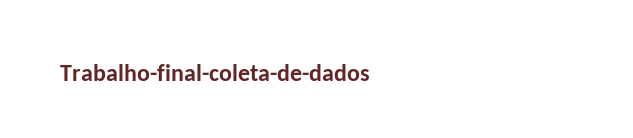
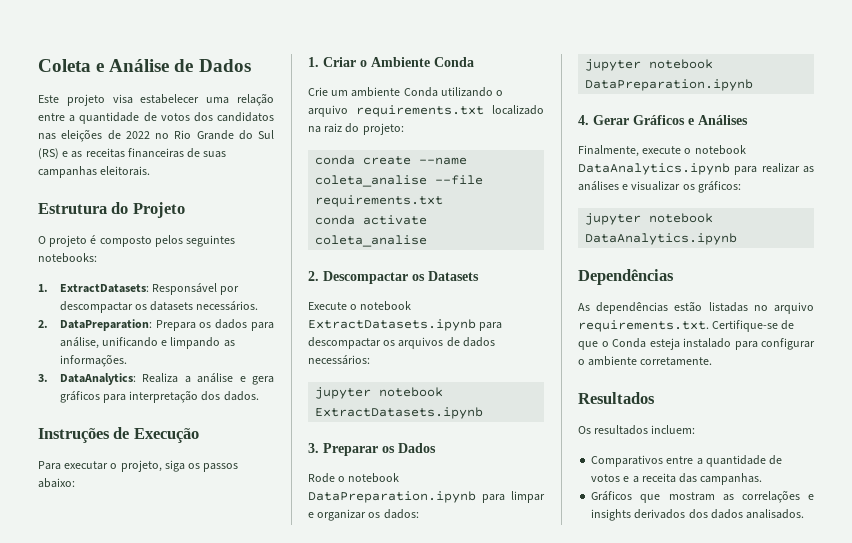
[60,64,370,81] Trabalho-final-coleta-de-dados -> [38,59,251,72] [38,93,274,106] [38,112,274,124] [38,129,274,142] [38,148,227,159] [38,166,151,178] [38,202,185,218] [38,235,236,247] [38,253,97,263] [38,283,240,295] [59,301,259,313] [38,319,274,331] [59,337,235,349] [59,354,127,367] [38,373,274,385] [59,390,259,403] [38,427,199,443] [38,460,239,472] [38,478,75,488] [308,57,474,67] [308,87,504,97] [308,105,544,117] [308,123,404,135] [315,155,468,165] [315,175,484,187] [315,195,444,207] [315,215,428,225] [315,235,428,247] [308,271,479,284] [308,301,412,311] [308,319,503,331] [308,337,495,349] [308,355,370,365] [315,387,444,399] [315,407,484,419] [308,443,436,456] [308,473,400,483] [308,491,545,503] [308,509,419,521] [585,59,714,71] [585,79,754,91] [578,115,748,125] [578,145,746,157] [578,163,814,175] [578,181,741,193] [585,213,714,225] [585,233,738,245] [578,269,674,285] [578,301,814,314] [578,320,795,332] [578,338,815,350] [578,356,713,366] [578,392,655,404] [578,425,696,435] [591,455,783,467] [591,473,763,485] [591,490,814,503] [591,509,805,521] Coleta e Análise de Dados // Este projeto visa estabelecer uma relação entre a quantidade de votos dos candidatos nas eleições de 2022 no Rio Grande do Sul (RS) e as receitas financeiras de suas campanhas eleitorais. // Estrutura do Projeto // O projeto é composto pelos seguintes notebooks: // 1. ExtractDatasets: Responsável por descompactar os datasets necessários. // 2. DataPreparation: Prepara os dados para análise, unificando e limpando as informações. // 3. DataAnalytics: Realiza a análise e gera gráficos para interpretação dos dados. // Instruções de Execução // Para executar o projeto, siga os passos abaixo: // 1. Criar o Ambiente Conda // Crie um ambiente Conda utilizando o arquivo requirements.txt localizado na raiz do projeto: // conda create --name coleta_analise --file requirements.txt // conda activate coleta_analise // 2. Descompactar os Datasets // Execute o notebook ExtractDatasets.ipynb para descompactar os arquivos de dados necessários: // jupyter notebook ExtractDatasets.ipynb // 3. Preparar os Dados // Rode o notebook DataPreparation.ipynb para limpar e organizar os dados: // jupyter notebook DataPreparation.ipynb // 4. Gerar Gráficos e Análises // Finalmente, execute o notebook DataAnalytics.ipynb para realizar as análises e visualizar os gráficos: // jupyter notebook DataAnalytics.ipynb // Dependências // As dependências estão listadas no arquivo requirements.txt. Certifique-se de que o Conda esteja instalado para configurar o ambiente corretamente. // Resultados // Os resultados incluem: // Comparativos entre a quantidade de votos e a receita das campanhas. // Gráficos que mostram as correlações e insights derivados dos dados analisados.

